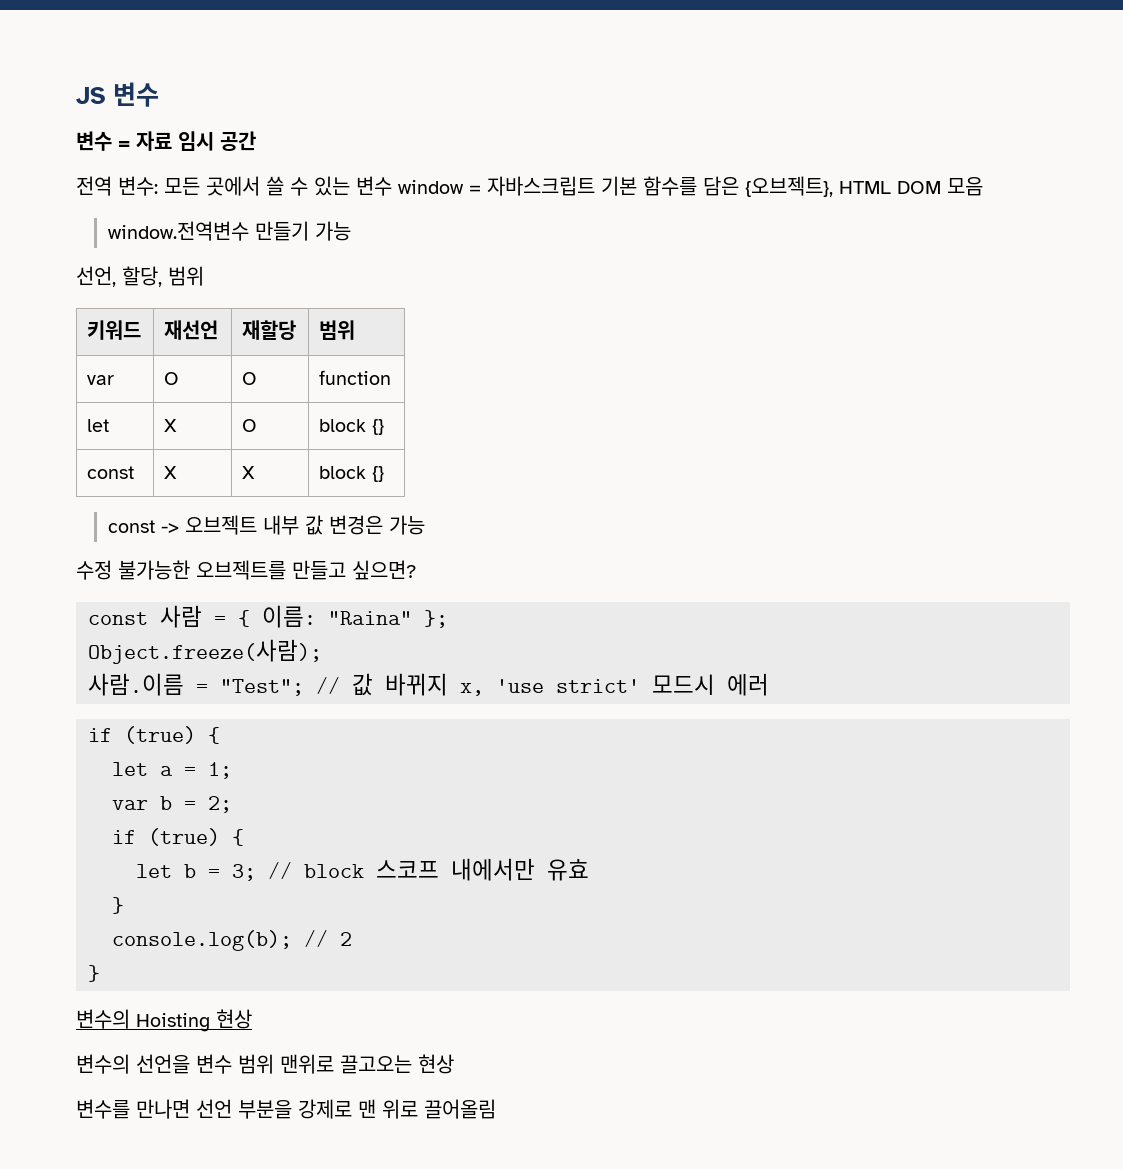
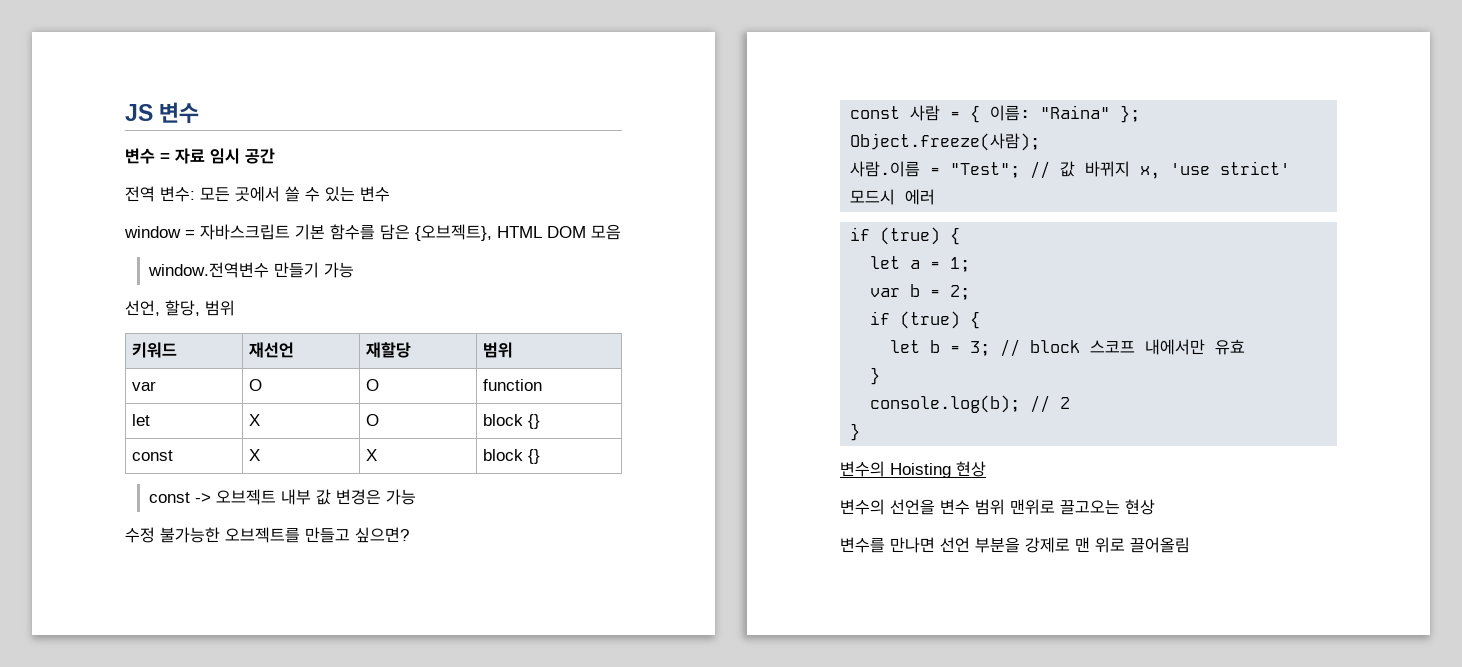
(392, 186) none -> (390, 194) //

